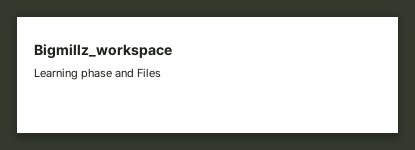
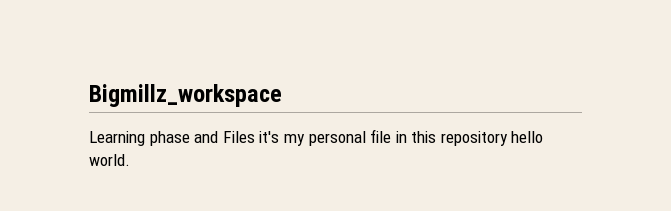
(162, 73) none -> [259,129,544,146] [89,154,130,166] it's my personal file in this repository hello world.

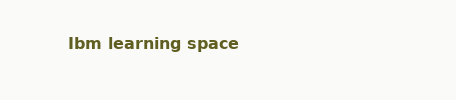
[89,84,282,107] [89,129,544,146] [89,154,130,166] Bigmillz_workspace // Learning phase and Files it's my personal file in this repository hello world. -> [68,37,239,52] Ibm learning space

